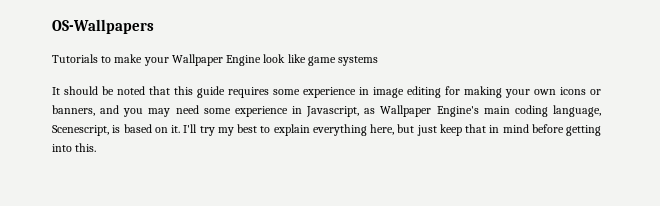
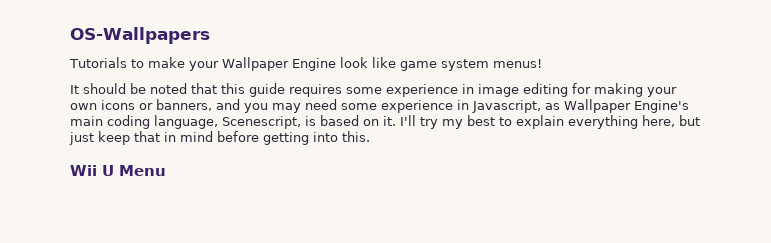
[338,56,379,66] systems -> [440,59,542,71] system menus!
(97, 147) none -> [70,165,166,176] // Wii U Menu

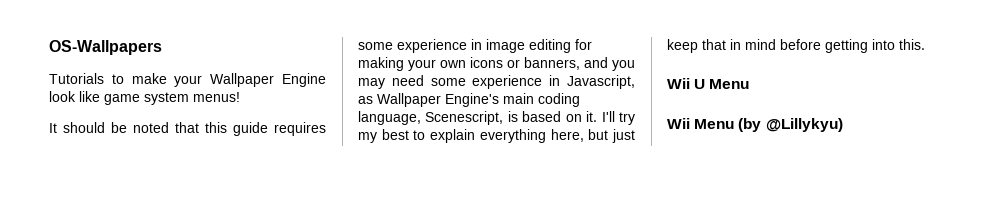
(166, 170) none -> [667,118,843,132] // Wii Menu (by @Lillykyu)

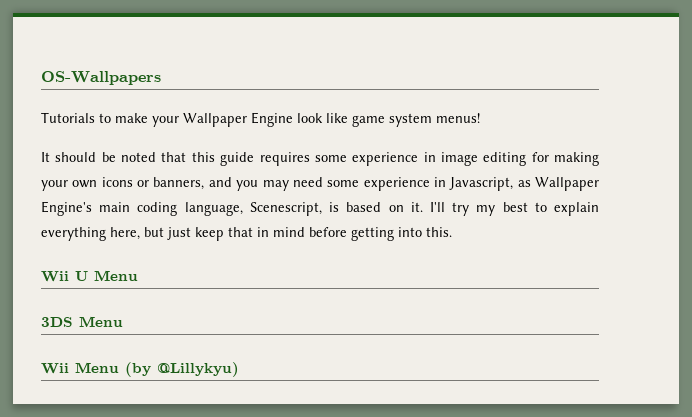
(750, 84) none -> [41,316,123,327] // 3DS Menu

